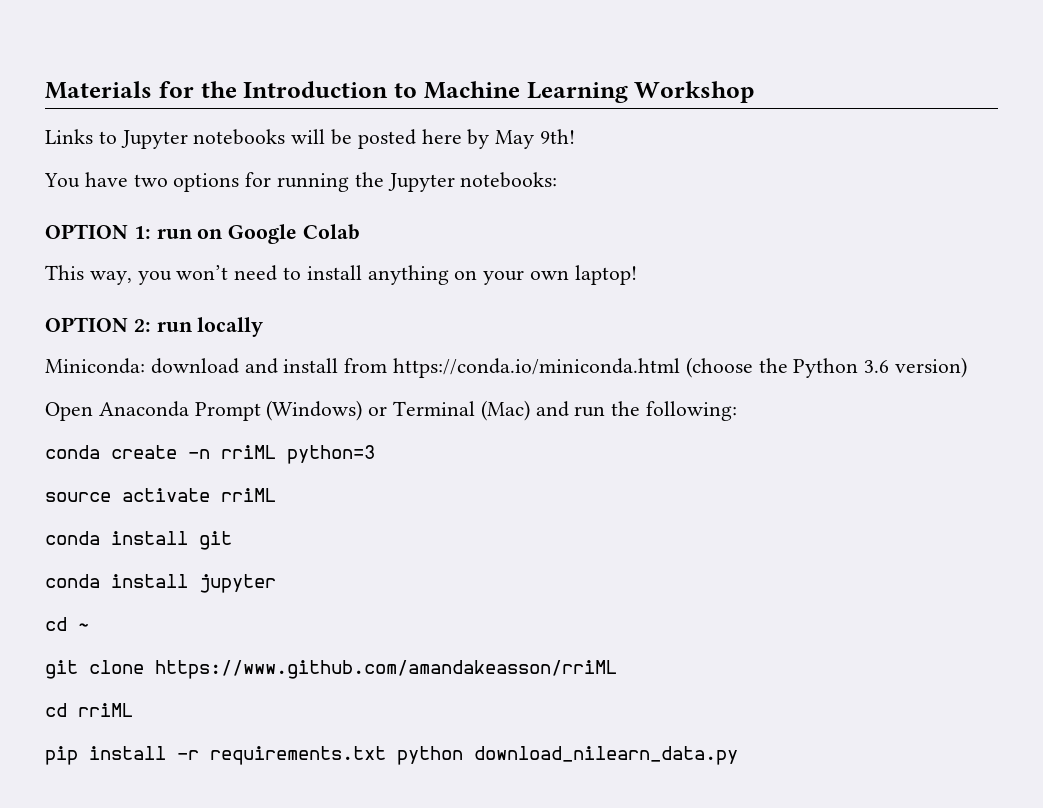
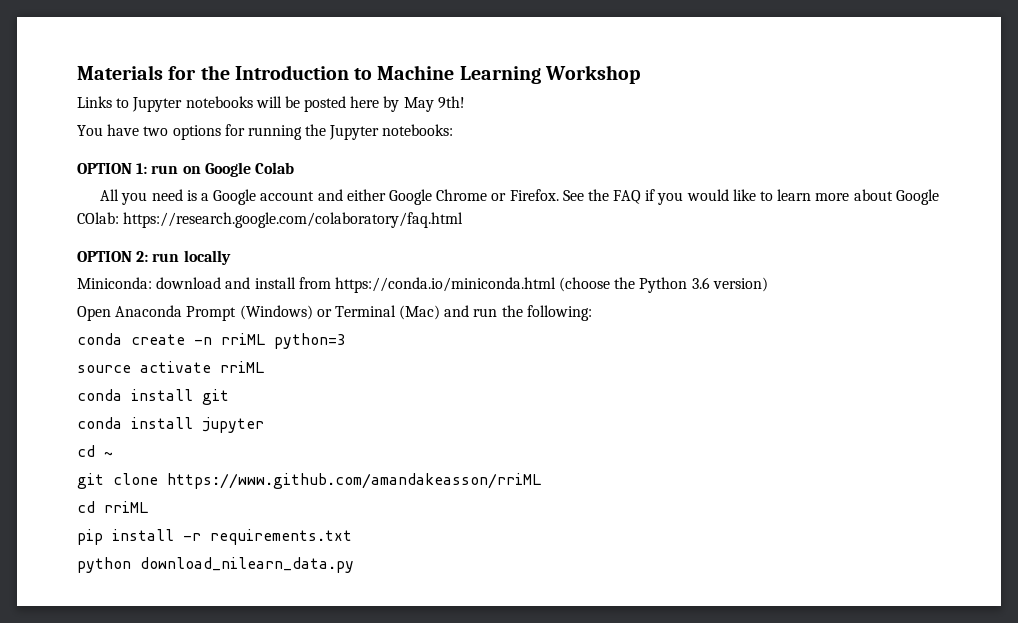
[45,265,637,285] This way, you won’t need to install anything on your own laptop! -> [100,189,939,205] [77,212,464,228] All you need is a Google account and either Google Chrome or Firefox. See the FAQ if you would like to learn more about Google COlab: https://research.google.com/colaboratory/faq.html
(386, 755) none -> (352, 537) //

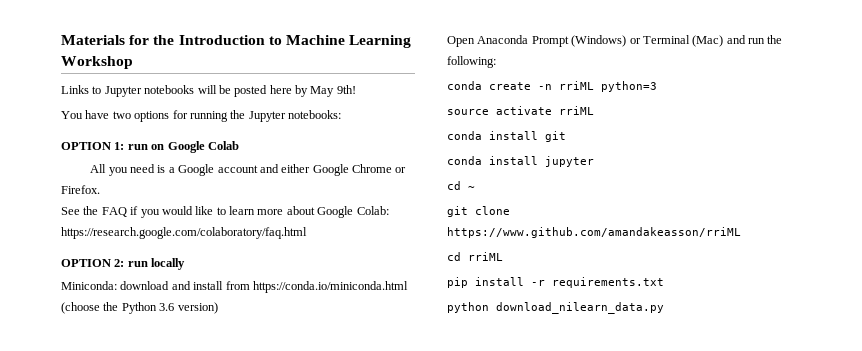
(559, 195) none -> (100, 189) //
[77,212,119,224] COlab: -> [356,206,389,215] Colab:

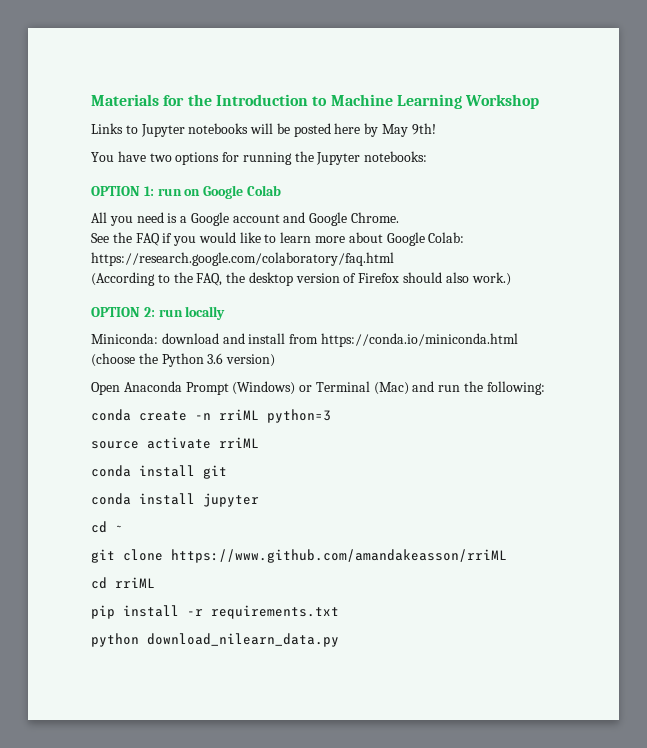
[281,164,407,176] [61,185,100,194] either Google Chrome or Firefox. -> [309,212,400,226] Google Chrome.
(307, 233) none -> [91,272,511,286] // (According to the FAQ, the desktop version of Firefox should also work.)

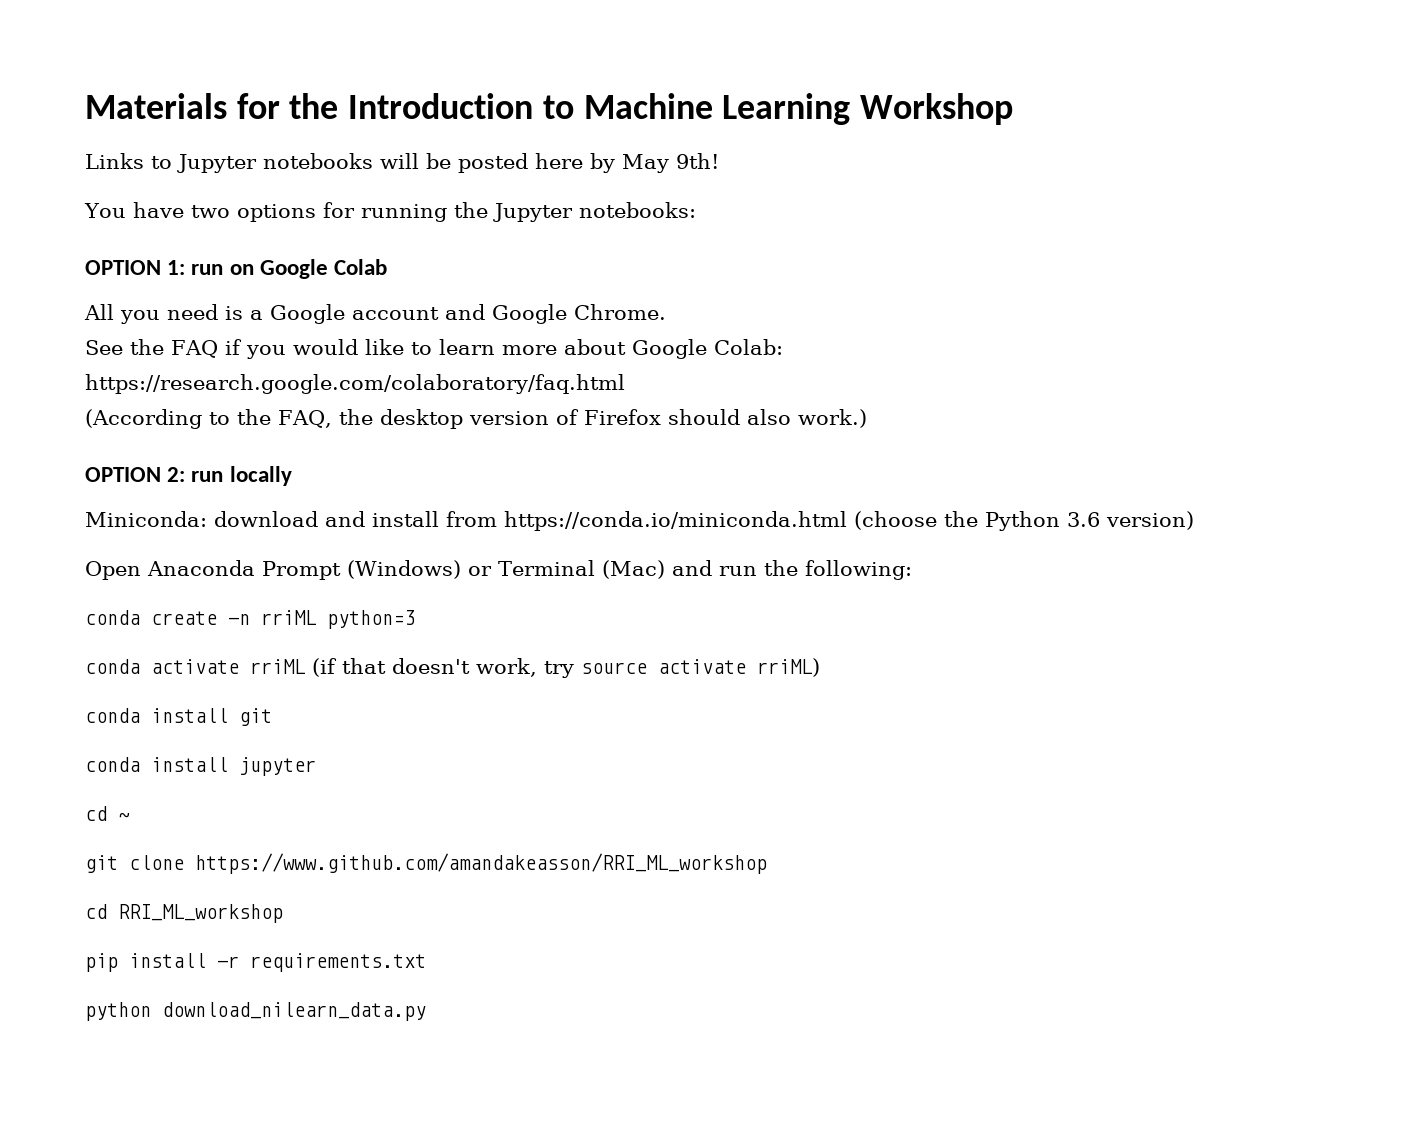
(331, 416) none -> [85,658,574,678] conda activate rriML (if that doesn't work, try
[219,437,259,448] rriML -> [757,658,820,677] rriML)
[171,549,507,563] [91,577,155,589] https://www.github.com/amandakeasson/rriML // cd rriML -> [195,853,767,874] [85,904,283,923] https://www.github.com/amandakeasson/RRI_ML_workshop // cd RRI_ML_workshop

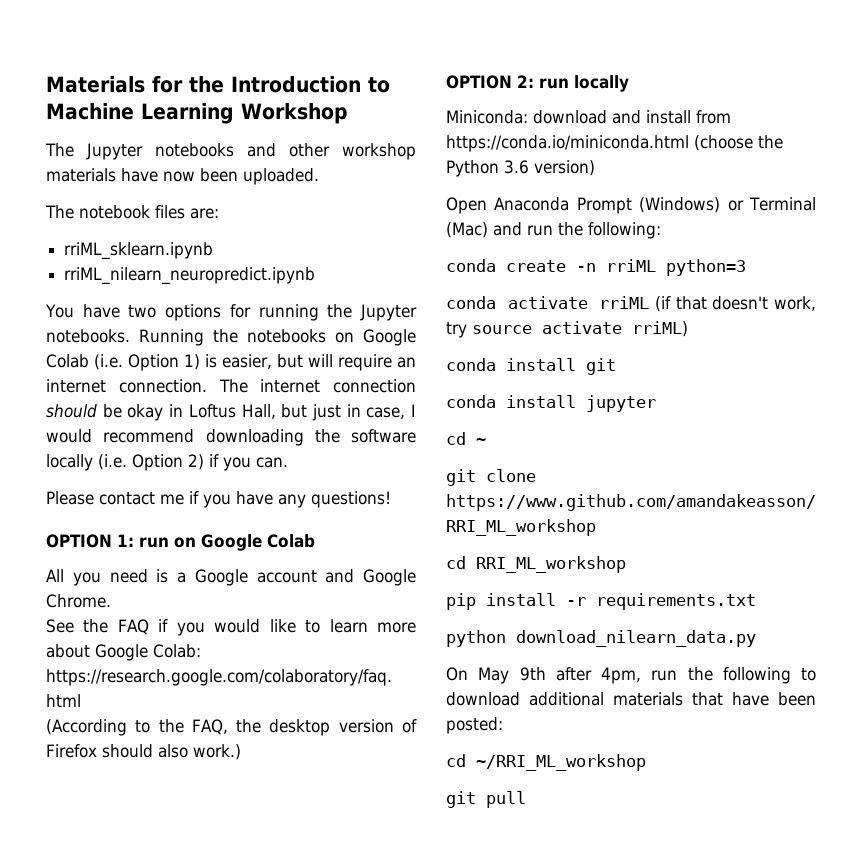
[85,153,719,173] Links to Jupyter notebooks will be posted here by May 9th! -> [45,143,416,160] [46,168,319,185] [45,205,219,219] [64,242,214,260] [64,267,316,285] The Jupyter notebooks and other workshop materials have now been uploaded. // The notebook files are: // rriML_sklearn.ipynb // rriML_nilearn_neuropredict.ipynb
[578,202,696,218] notebooks: -> [46,329,416,346] [46,354,416,371] [46,379,416,393] [46,404,416,421] [46,429,416,446] [46,454,288,471] [46,491,391,508] notebooks. Running the notebooks on Google Colab (i.e. Option 1) is easier, but will require an internet connection. The internet connection should be okay in Loftus Hall, but just in case, I would recommend downloading the software locally (i.e. Option 2) if you can. // Please contact me if you have any questions!
(426, 1011) none -> [446,667,816,684] [446,692,816,706] [446,717,503,734] [446,754,646,771] [446,791,526,808] // On May 9th after 4pm, run the following to download additional materials that have been posted: // cd ~/RRI_ML_workshop // git pull

